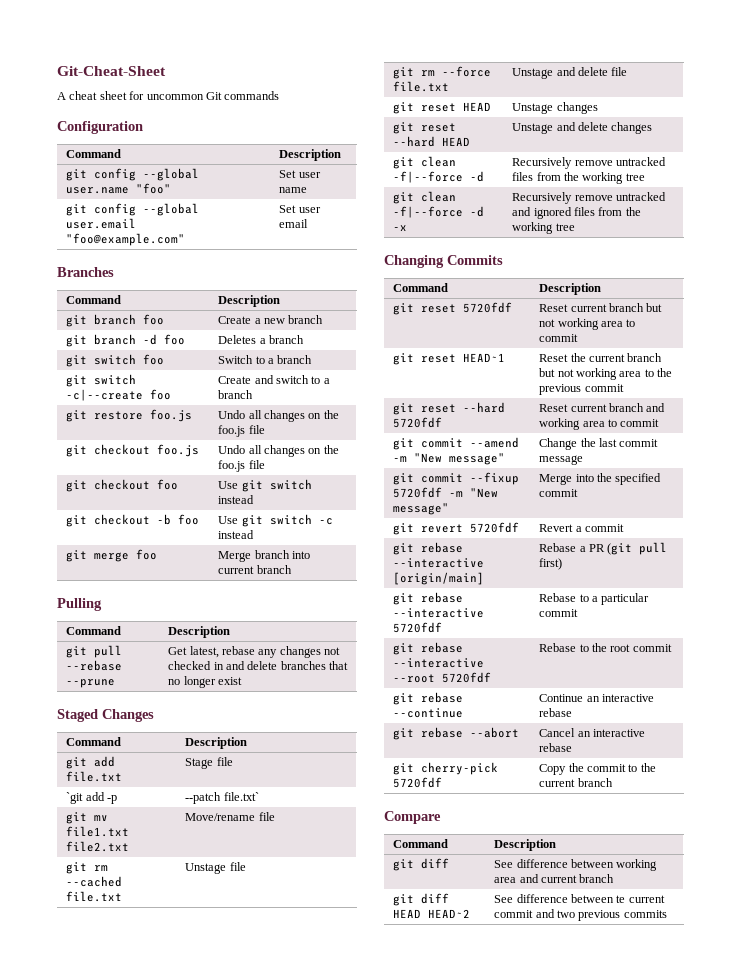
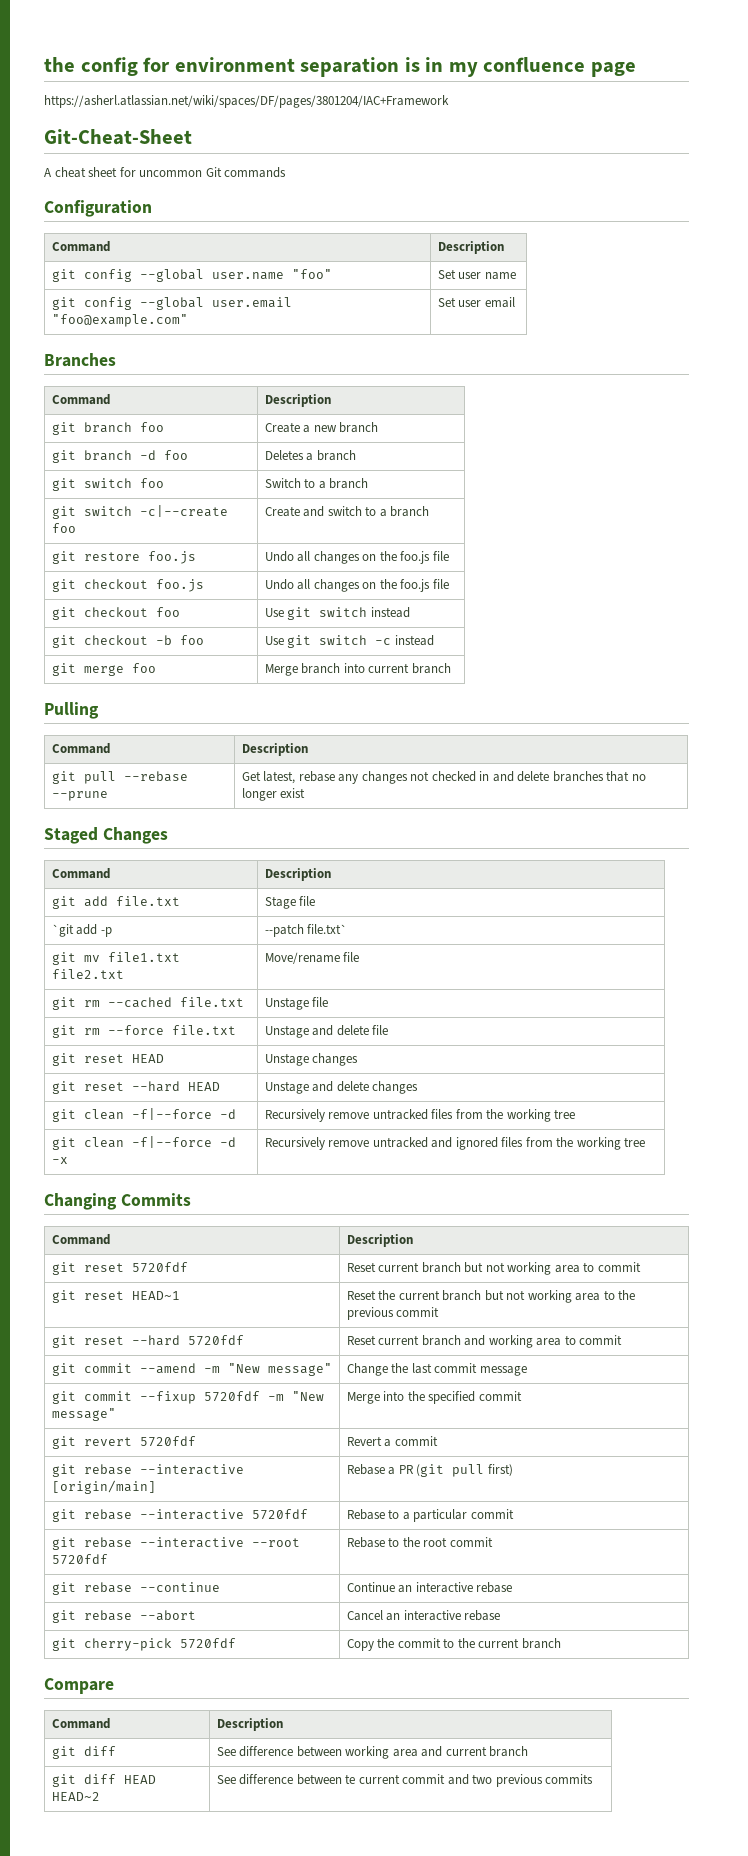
(57, 71) none -> [44,57,636,77] [44,95,449,108] the config for environment separation is in my confluence page // https://asherl.atlassian.net/wiki/spaces/DF/pages/3801204/IAC+Framework //

